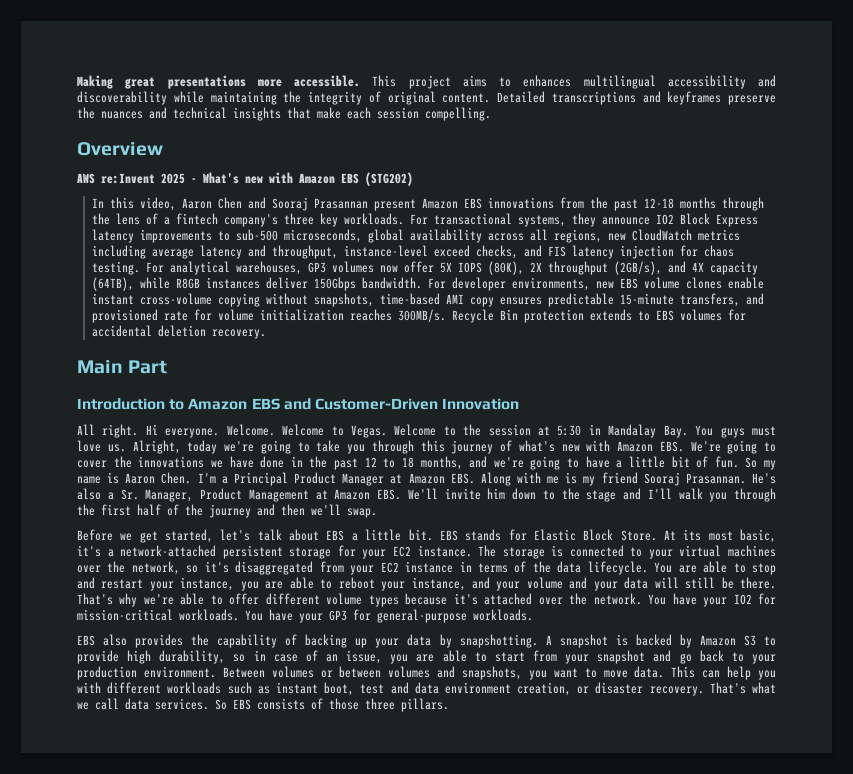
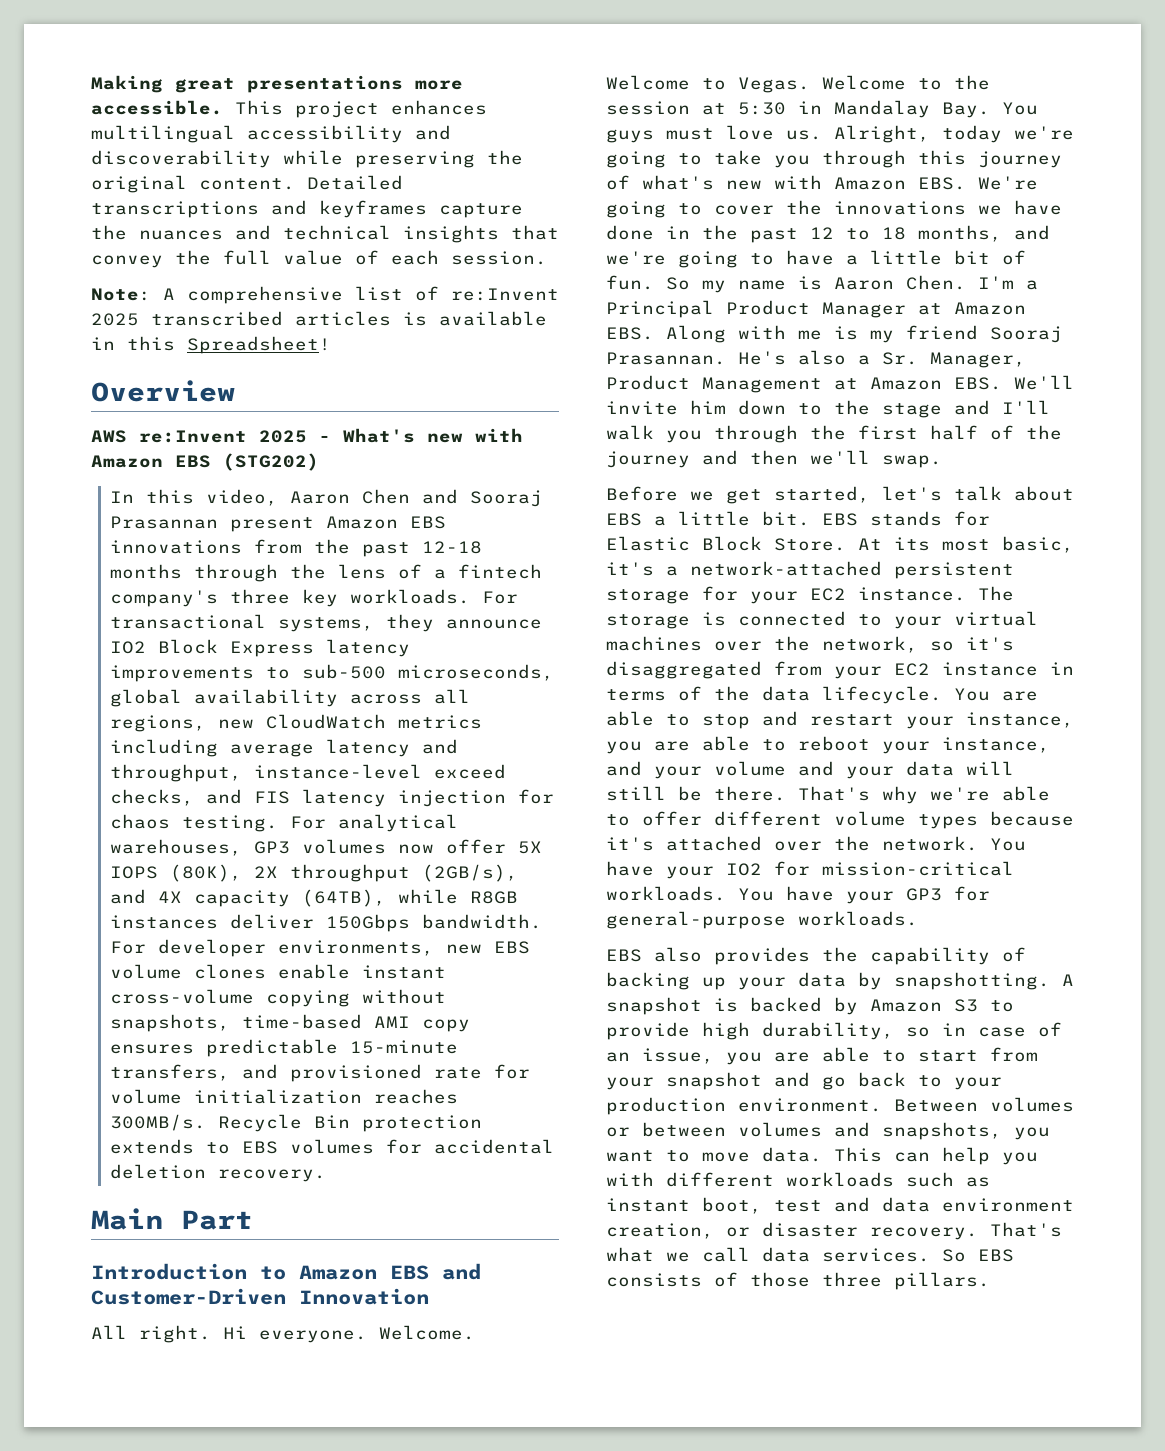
[462,75,511,87] aims to -> (379, 109) none
[210,91,381,105] maintaining the integrity of -> [355,150,523,168] preserving the
[728,95,776,105] preserve -> [439,203,523,218] capture
[317,107,491,121] make each session compelling. -> [91,250,547,268] [91,286,559,304] [91,311,547,326] [91,336,331,354] convey the full value of each session. // Note: A comprehensive list of re:Invent 2025 transcribed articles is available in this Spreadsheet!

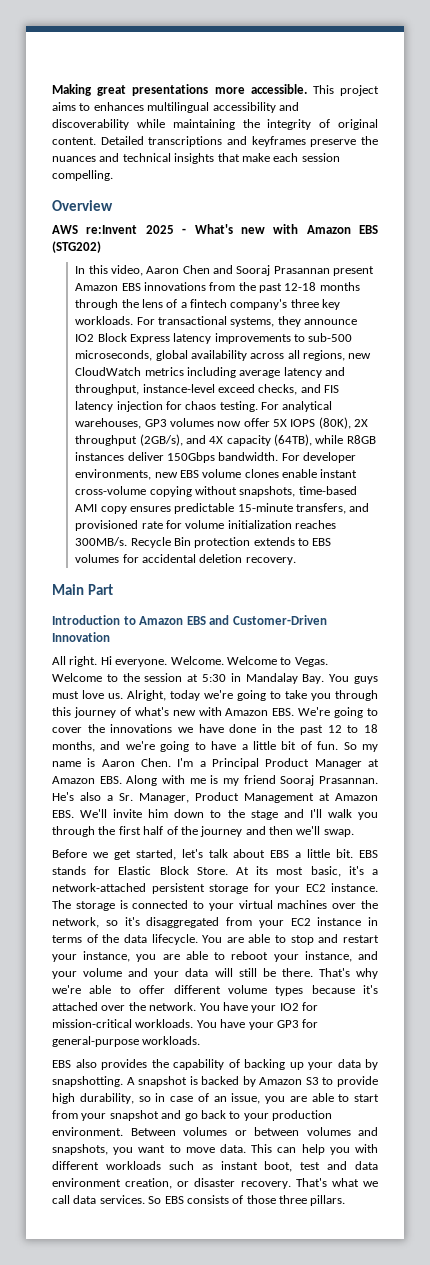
(379, 109) none -> [52,102,91,111] aims to
[355,150,523,168] preserving the -> [172,119,331,130] maintaining the integrity of
[439,203,523,218] capture -> [310,139,357,147] preserve
[91,250,547,268] [91,286,559,304] [91,311,547,326] [91,336,331,354] convey the full value of each session. // Note: A comprehensive list of re:Invent 2025 transcribed articles is available in this Spreadsheet! -> [241,153,340,162] [52,170,113,181] make each session compelling.

